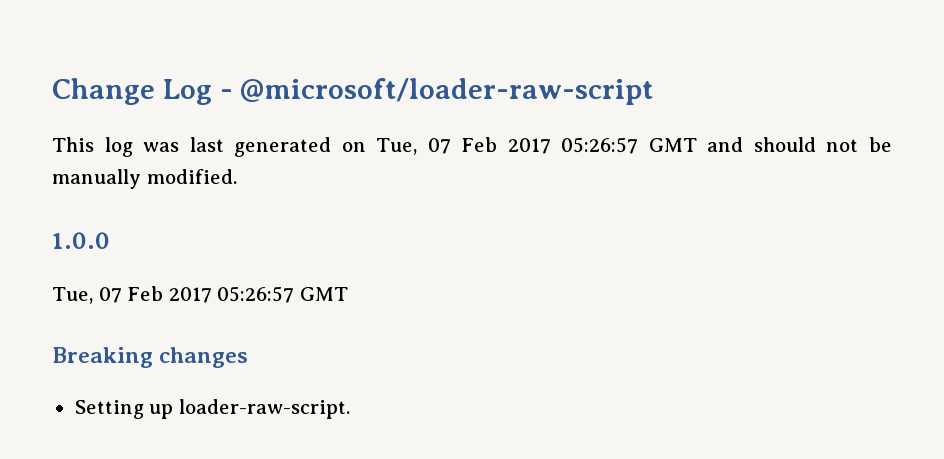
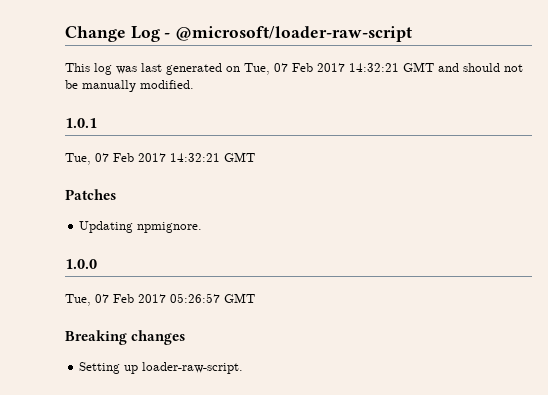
[561,137,639,154] 05:26:57 -> [349,63,399,72] 14:32:21
(237, 176) none -> [65,118,97,128] [65,152,255,165] [65,189,116,200] [79,221,203,233] // 1.0.1 // Tue, 07 Feb 2017 14:32:21 GMT // Patches // Updating npmignore.

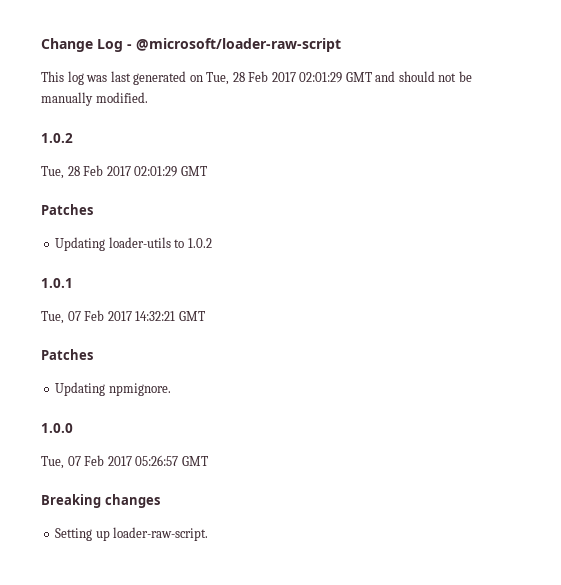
[274,63,399,72] 07 Feb 2017 14:32:21 -> [232,71,343,83] 28 Feb 2017 02:01:29
(194, 84) none -> [41,133,73,143] [41,165,207,179] [41,204,93,215] [55,237,212,251] // 1.0.2 // Tue, 28 Feb 2017 02:01:29 GMT // Patches // Updating loader-utils to 1.0.2

